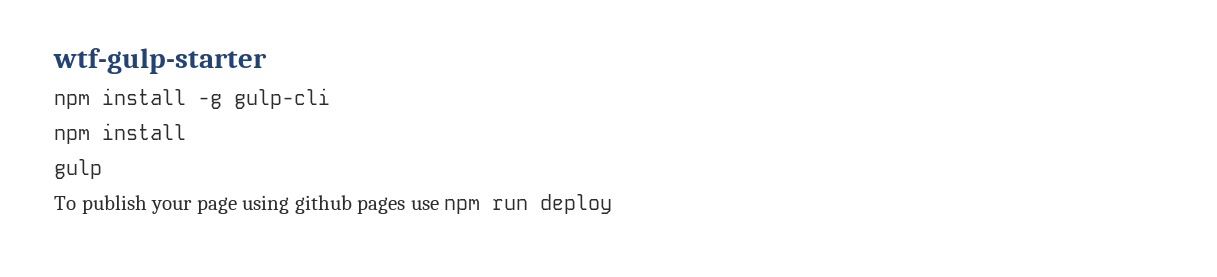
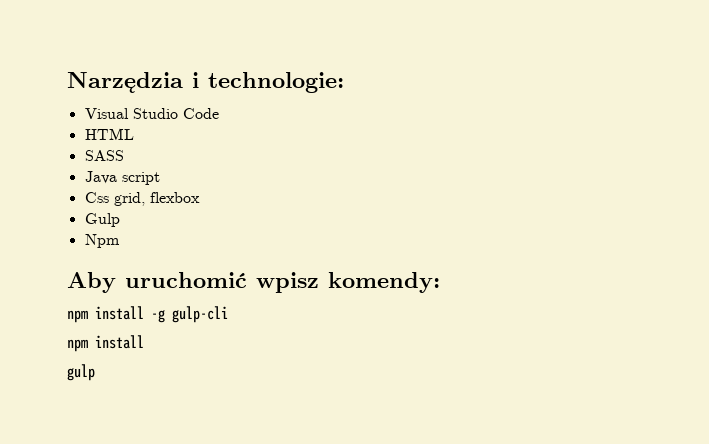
[53,48,267,74] wtf-gulp-starter -> [67,72,344,93] [84,108,219,119] [84,128,134,140] [84,150,124,161] [84,171,160,185] [84,192,200,206] [84,213,120,227] [84,234,120,248] [67,272,440,293] Narzędzia i technologie: // Visual Studio Code // HTML // SASS // Java script // Css grid, flexbox // Gulp // Npm // Aby uruchomić wpisz komendy:
[54,194,613,214] // To publish your page using github pages use npm run deploy -> (95, 372) none

